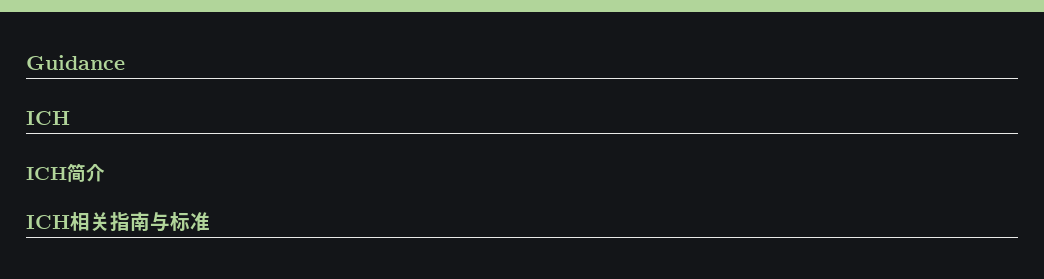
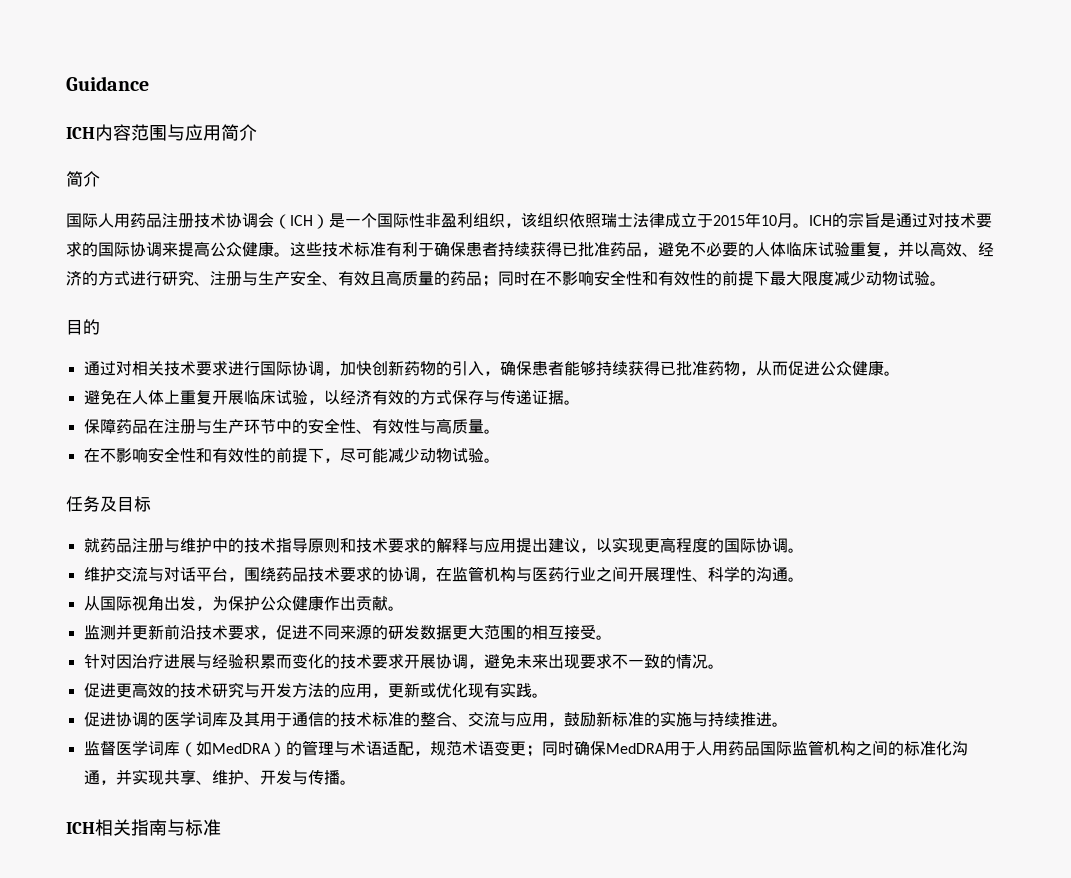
[26,163,105,182] // ICH简介 -> [95,124,257,141] [66,171,100,187] [66,212,992,229] [66,241,994,257] [66,270,946,287] [66,319,100,335] [83,360,900,376] [83,390,580,405] [83,418,500,434] [83,447,500,463] [66,496,151,512] [83,537,804,553] [83,566,804,582] [83,595,404,611] [83,624,612,640] [83,653,724,669] [83,682,548,698] [83,711,788,727] [83,740,968,757] [83,769,356,785] 内容范围与应用简介 // 简介 // 国际人用药品注册技术协调会（ICH）是一个国际性非盈利组织，该组织依照瑞士法律成立于2015年10月。ICH的宗旨是通过对技术要求的国际协调来提高公众健康。这些技术标准有利于确保患者持续获得已批准药品，避免不必要的人体临床试验重复，并以高效、经济的方式进行研究、注册与生产安全、有效且高质量的药品；同时在不影响安全性和有效性的前提下最大限度减少动物试验。 // 目的 // 通过对相关技术要求进行国际协调，加快创新药物的引入，确保患者能够持续获得已批准药物，从而促进公众健康。 // 避免在人体上重复开展临床试验，以经济有效的方式保存与传递证据。 // 保障药品在注册与生产环节中的安全性、有效性与高质量。 // 在不影响安全性和有效性的前提下，尽可能减少动物试验。 // 任务及目标 // 就药品注册与维护中的技术指导原则和技术要求的解释与应用提出建议，以实现更高程度的国际协调。 // 维护交流与对话平台，围绕药品技术要求的协调，在监管机构与医药行业之间开展理性、科学的沟通。 // 从国际视角出发，为保护公众健康作出贡献。 // 监测并更新前沿技术要求，促进不同来源的研发数据更大范围的相互接受。 // 针对因治疗进展与经验积累而变化的技术要求开展协调，避免未来出现要求不一致的情况。 // 促进更高效的技术研究与开发方法的应用，更新或优化现有实践。 // 促进协调的医学词库及其用于通信的技术标准的整合、交流与应用，鼓励新标准的实施与持续推进。 // 监督医学词库（如MedDRA）的管理与术语适配，规范术语变更；同时确保MedDRA用于人用药品国际监管机构之间的标准化沟通，并实现共享、维护、开发与传播。

